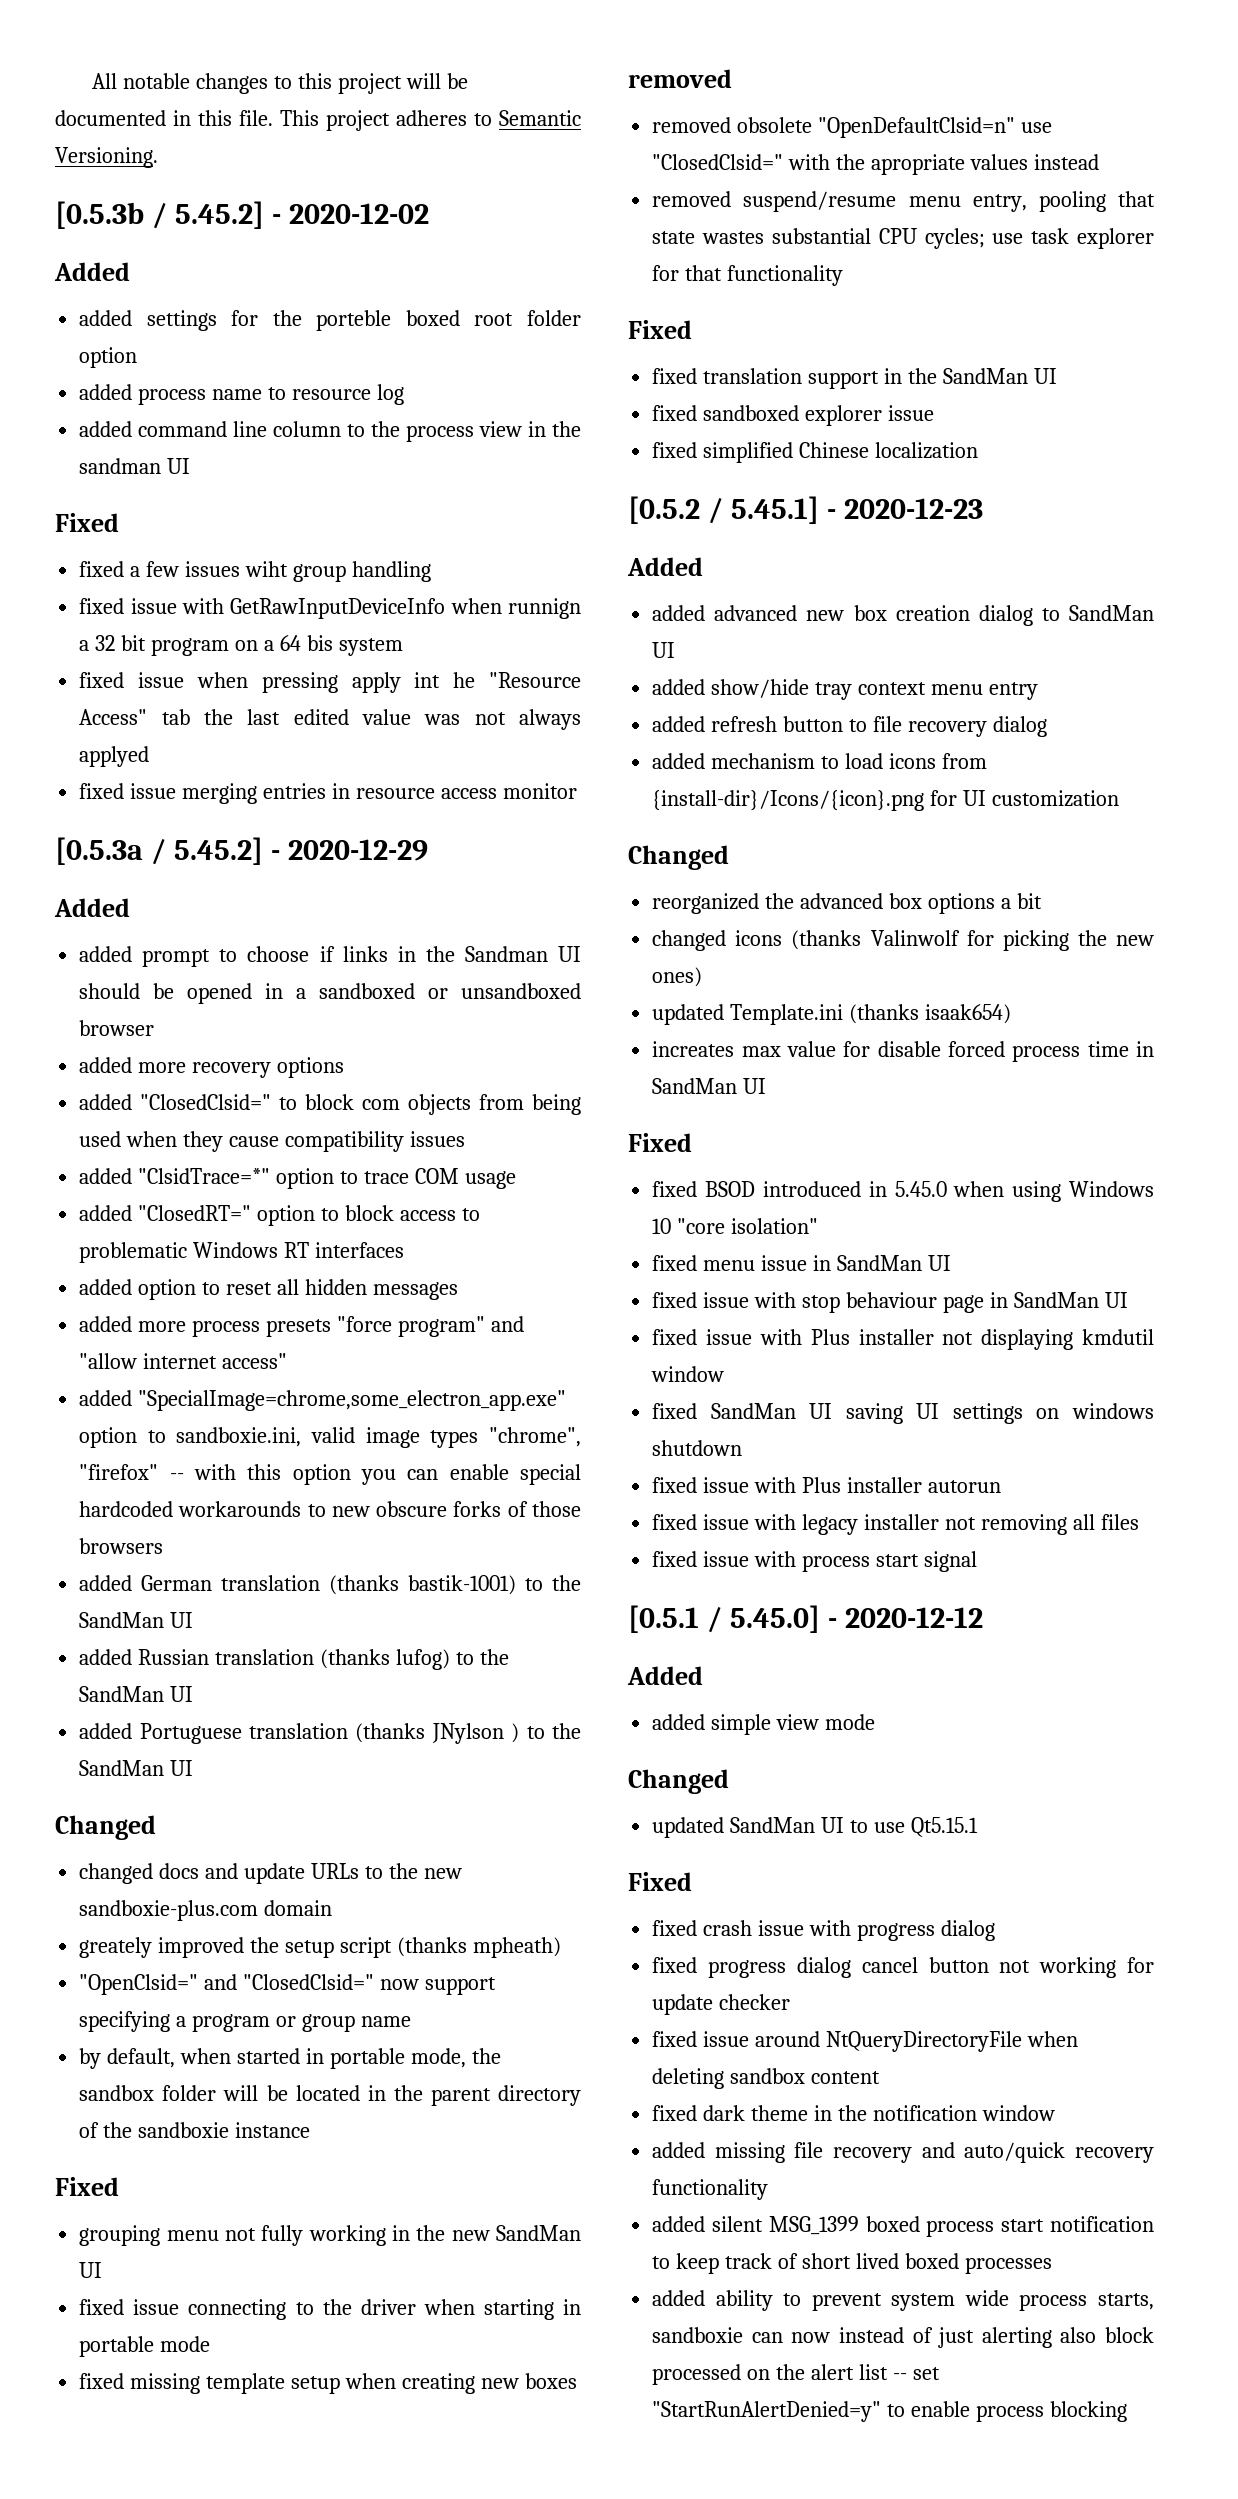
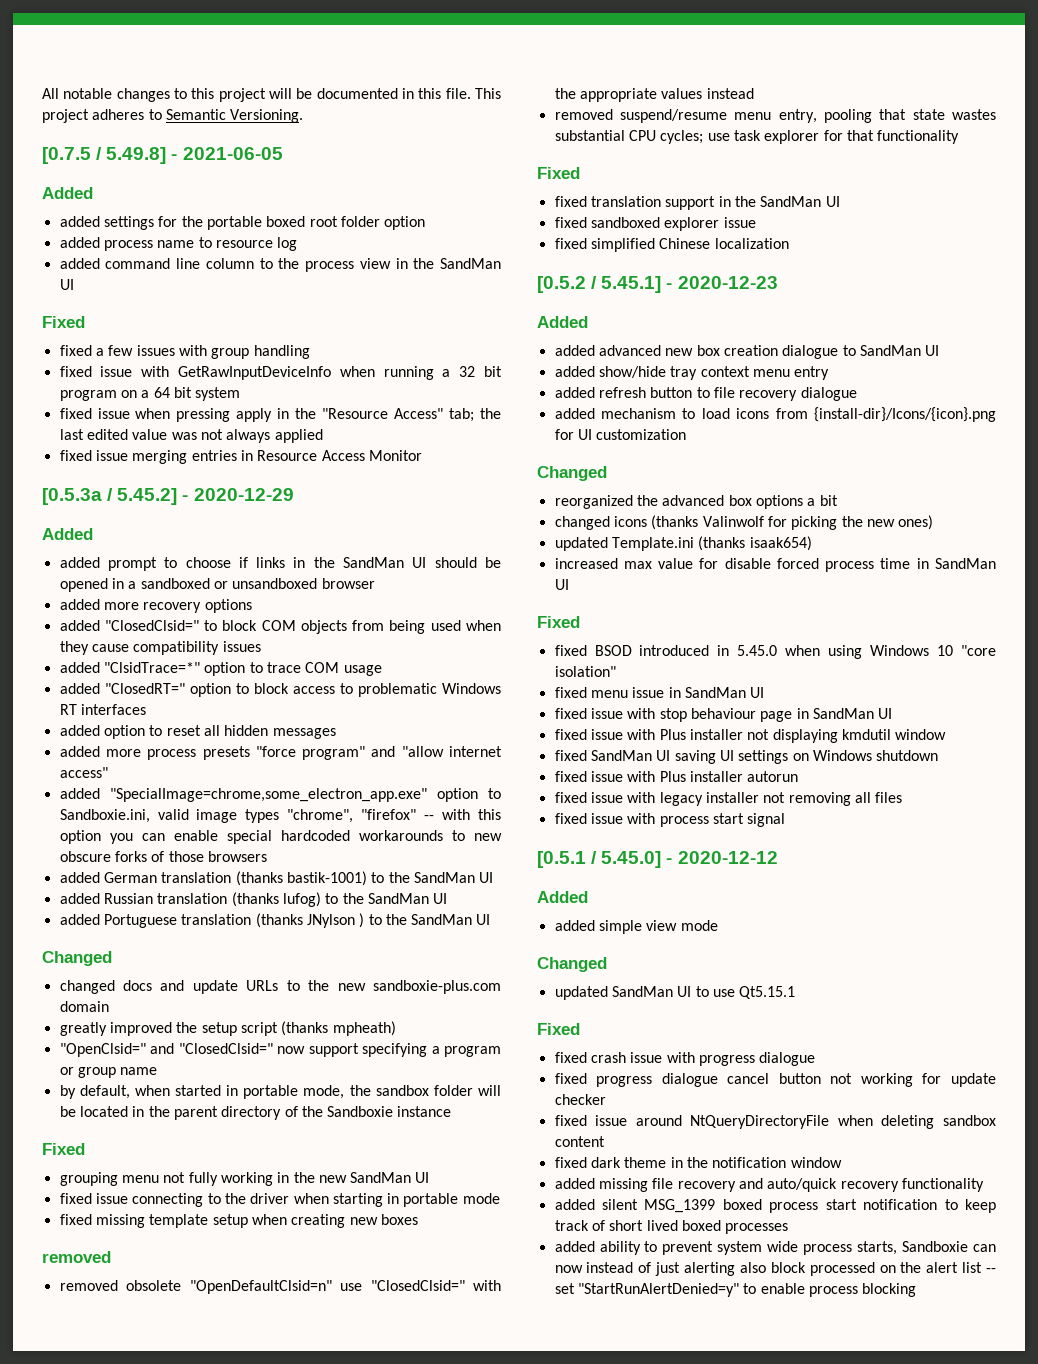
[55,201,429,229] [0.5.3b / 5.45.2] - 2020-12-02 -> [42,147,283,164] [0.7.5 / 5.49.8] - 2021-06-05
[316,310,392,331] porteble -> [206,216,262,230] portable
[79,458,162,474] sandman -> [440,258,502,269] SandMan
[244,561,288,577] wiht -> [178,345,207,356] with
[508,598,581,619] runnign -> [383,366,434,380] running
[306,635,333,651] bis -> [173,387,192,398] bit
[414,672,476,688] int he -> [277,408,317,419] in the
[161,709,190,725] tab -> [449,408,475,422] tab;
[79,746,150,767] applyed -> [274,429,323,443] applied
[355,783,577,799] resource access monitor -> [257,450,422,461] Resource Access Monitor
[464,946,548,962] Sandman -> [343,557,405,568] SandMan
[362,1099,401,1110] com -> [261,620,296,631] COM
[176,1427,302,1447] sandboxie.ini, -> [59,809,150,823] Sandboxie.ini,
[79,1937,153,1958] greately -> [59,1022,107,1036] greatly
[138,2122,230,2138] sandboxie -> [327,1106,394,1117] Sandboxie
[871,154,966,175] apropriate -> [579,88,657,102] appropriate
[978,605,1033,626] dialog -> [782,345,839,359] dialogue
[992,716,1047,737] dialog -> [800,387,857,401] dialogue
[652,1041,735,1057] increates -> [554,558,618,569] increased
[1072,1403,1154,1419] windows -> [812,750,872,761] Windows
[940,1920,995,1941] dialog -> [759,1052,816,1066] dialogue
[796,1957,851,1978] dialog -> [661,1073,718,1087] dialogue
[652,2327,744,2343] sandboxie -> [902,1241,969,1252] Sandboxie

